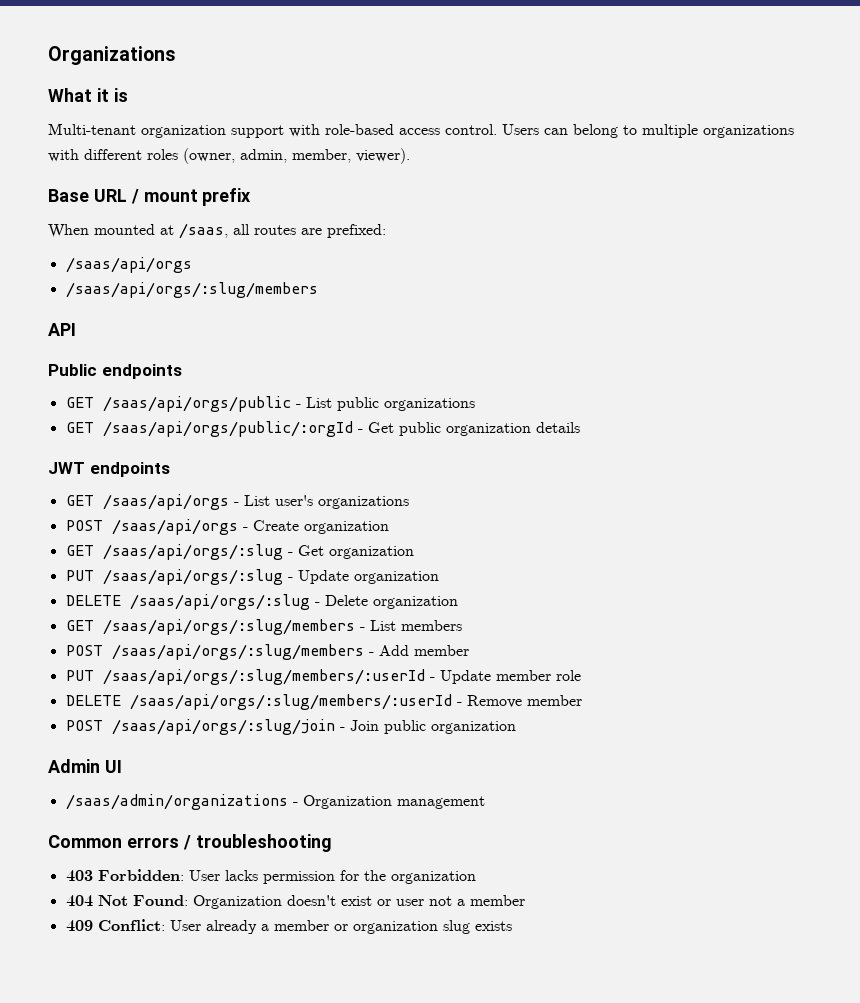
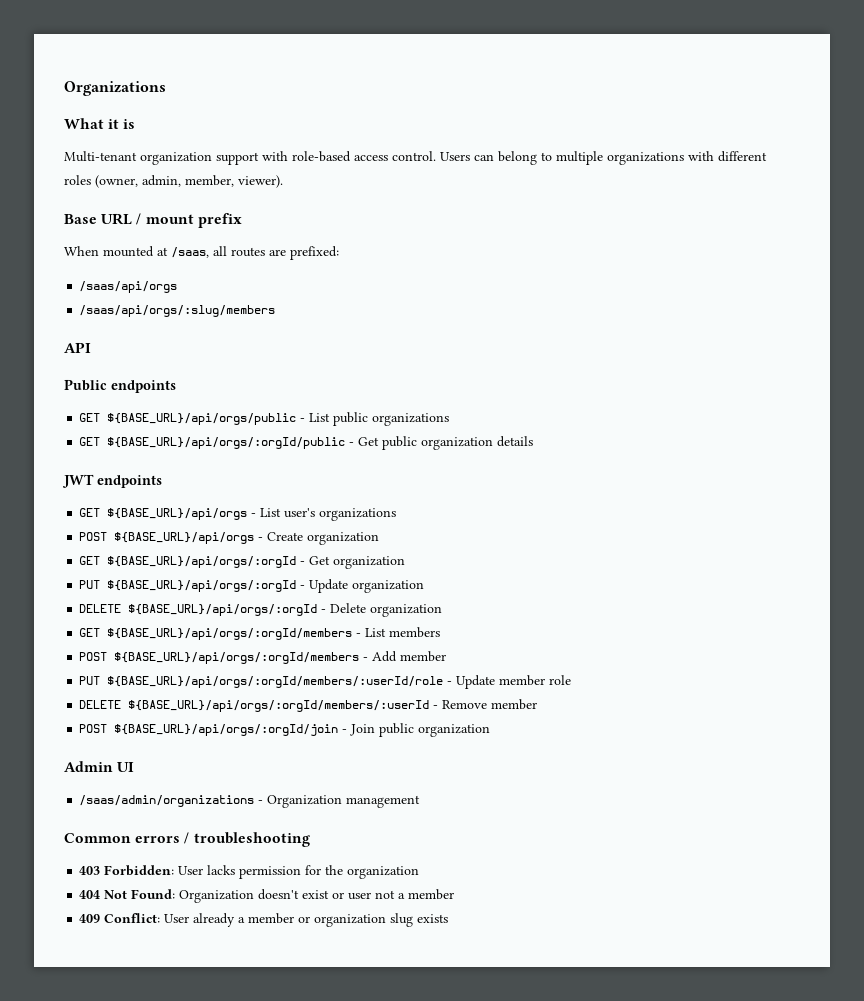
[102,396,291,412] /saas/api/orgs/public -> [107,413,297,425] ${BASE_URL}/api/orgs/public
[102,421,353,437] /saas/api/orgs/public/:orgId -> [107,437,346,449] ${BASE_URL}/api/orgs/:orgId/public
[102,494,229,510] /saas/api/orgs -> [107,508,248,520] ${BASE_URL}/api/orgs
[111,519,238,535] /saas/api/orgs -> [114,532,255,544] ${BASE_URL}/api/orgs
[102,544,283,560] /saas/api/orgs/:slug -> [107,556,297,568] ${BASE_URL}/api/orgs/:orgId
[102,569,283,585] /saas/api/orgs/:slug -> [107,580,297,592] ${BASE_URL}/api/orgs/:orgId
[129,594,310,610] /saas/api/orgs/:slug -> [128,604,318,616] ${BASE_URL}/api/orgs/:orgId
[102,619,355,635] /saas/api/orgs/:slug/members -> [107,628,353,640] ${BASE_URL}/api/orgs/:orgId/members
[111,644,364,660] /saas/api/orgs/:slug/members -> [114,652,360,664] ${BASE_URL}/api/orgs/:orgId/members
[102,669,425,685] /saas/api/orgs/:slug/members/:userId -> [107,676,444,688] ${BASE_URL}/api/orgs/:orgId/members/:userId/role
[129,694,452,710] /saas/api/orgs/:slug/members/:userId -> [128,700,430,712] ${BASE_URL}/api/orgs/:orgId/members/:userId
[111,719,335,735] /saas/api/orgs/:slug/join -> [114,724,339,736] ${BASE_URL}/api/orgs/:orgId/join

